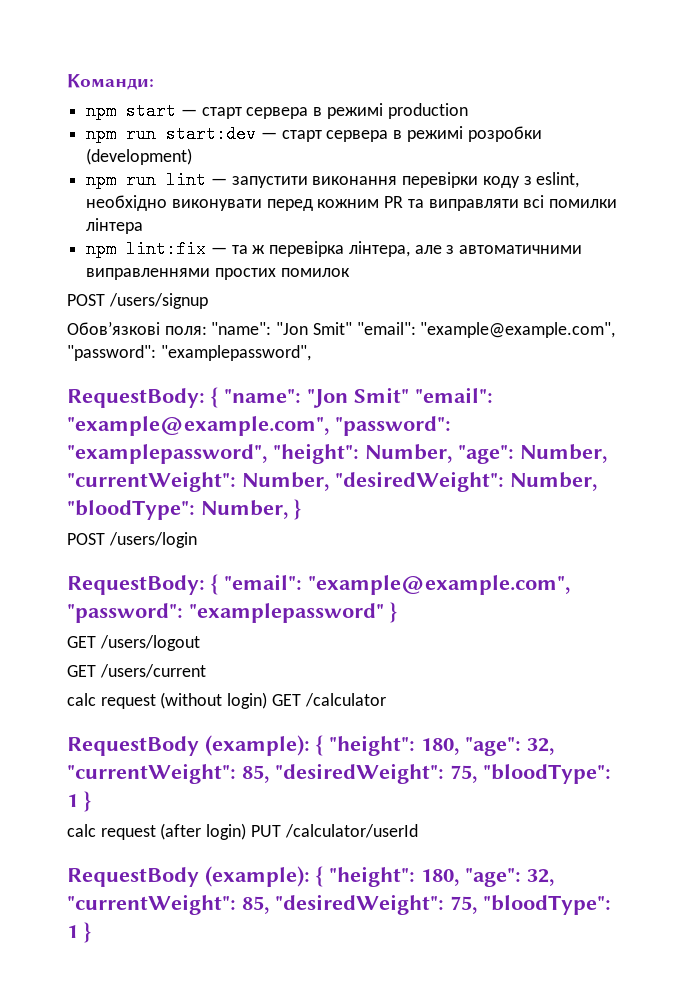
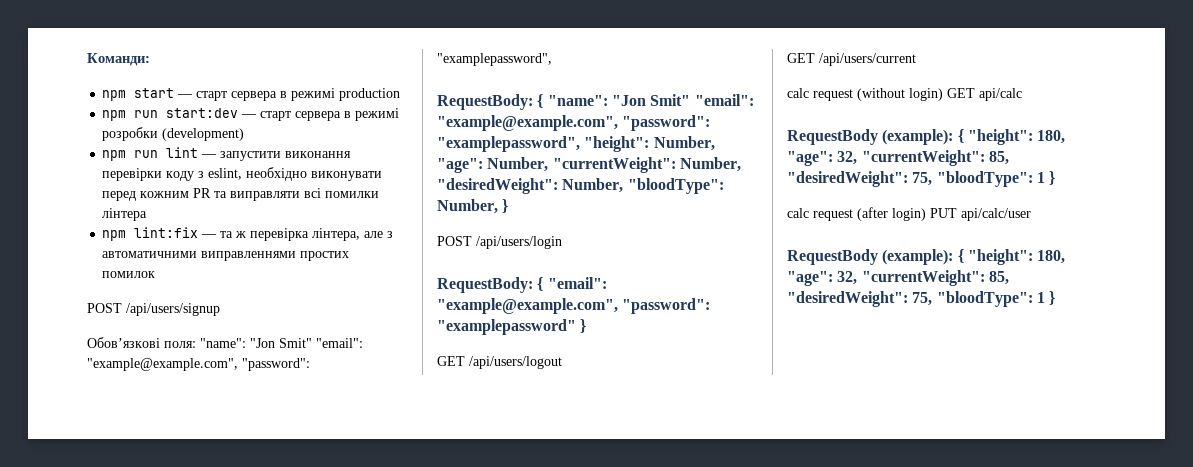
[108,293,208,309] /users/signup -> [126,303,220,316] /api/users/signup
[108,532,197,548] /users/login -> [476,236,562,249] /api/users/login
[99,635,200,651] [67,664,206,678] /users/logout // GET /users/current -> [469,356,562,369] [787,53,916,66] /api/users/logout // GET /api/users/current
[304,693,386,707] /calculator -> [979,88,1022,101] api/calc
[284,824,418,838] /calculator/userId -> [961,208,1031,221] api/calc/user

